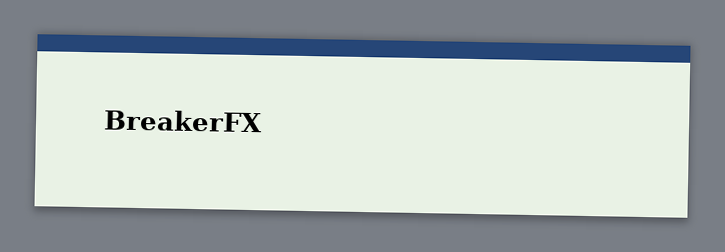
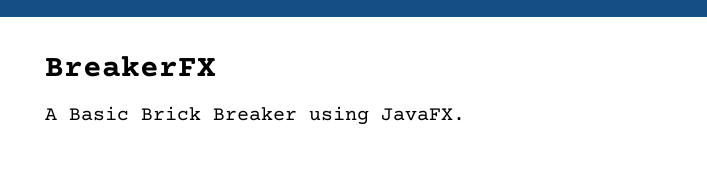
(263, 121) none -> [45,106,465,125] // A Basic Brick Breaker using JavaFX.

